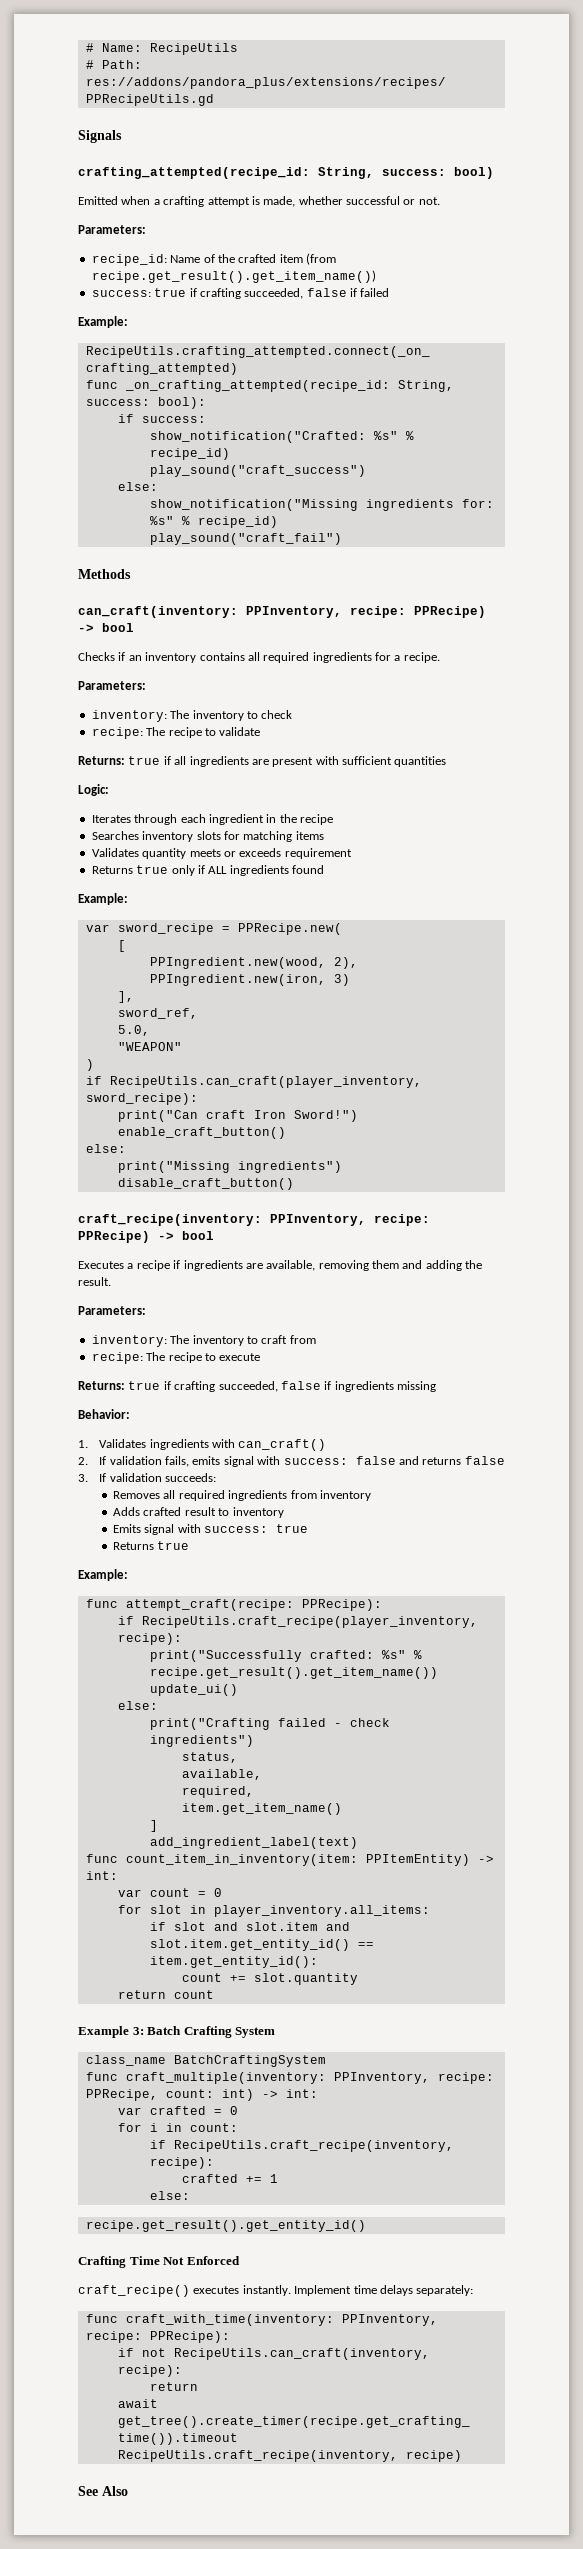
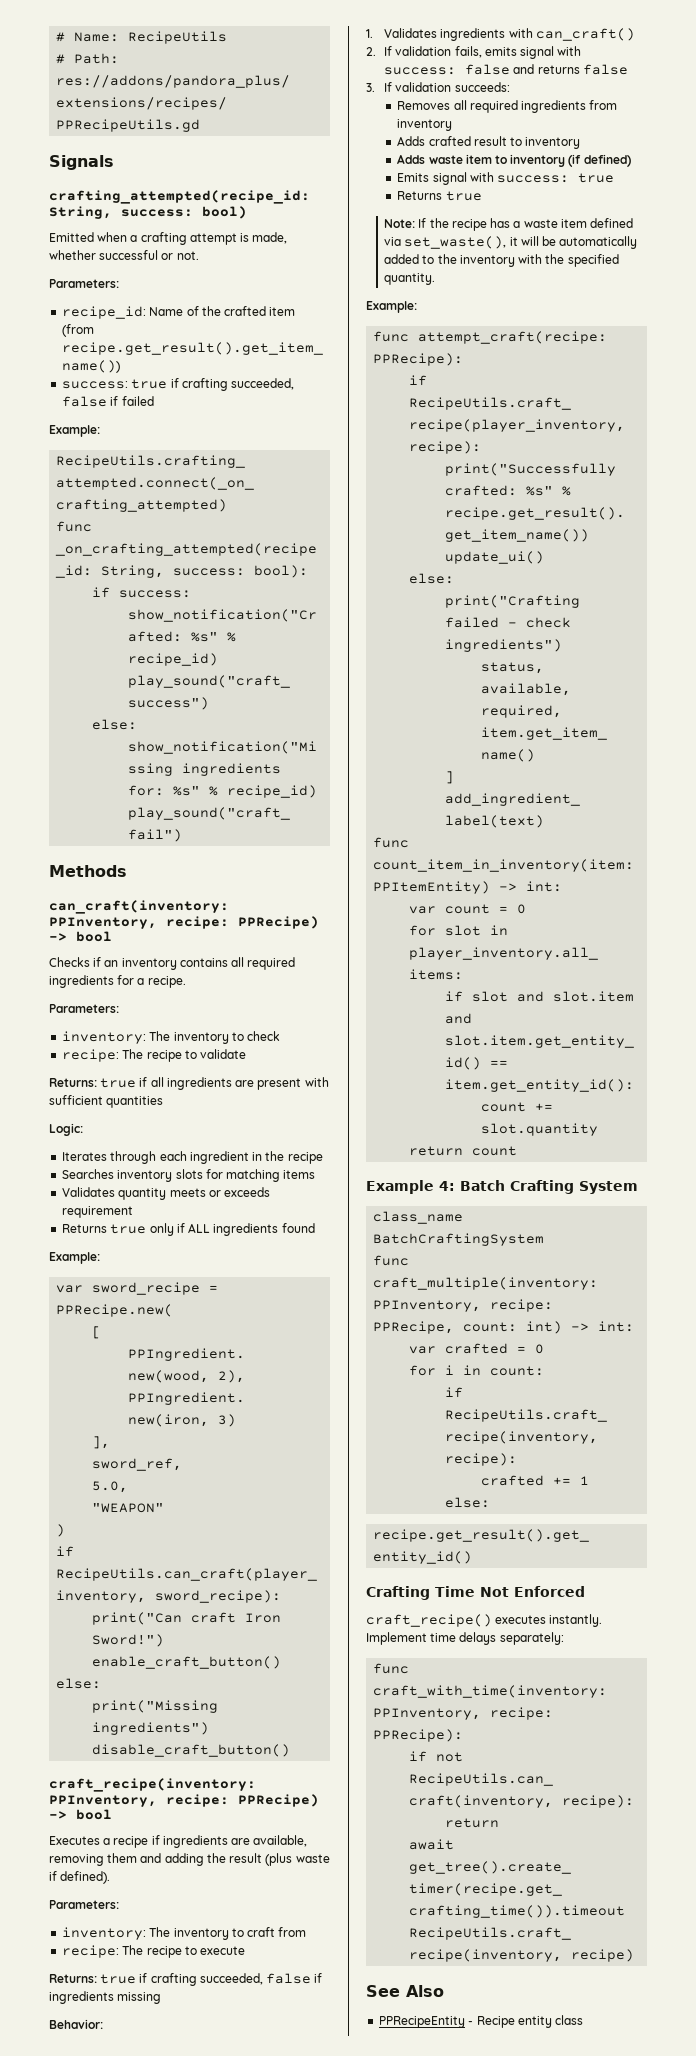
[78,1277,111,1286] result. -> [229,1853,330,1866] [49,1871,111,1884] result (plus waste if defined).
(284, 1512) none -> [397,154,631,167] // Adds waste item to inventory (if defined)
(190, 1545) none -> [384,218,633,231] [384,236,638,249] [384,254,619,267] [384,273,436,285] // Note: If the recipe has a waste item defined via set_waste(), it will be automatically added to the inventory with the specified quantity.
[132,2027,144,2035] 3: -> [439,1181,455,1191] 4:
(128, 2491) none -> [379,2015,584,2028] // PPRecipeEntity - Recipe entity class

